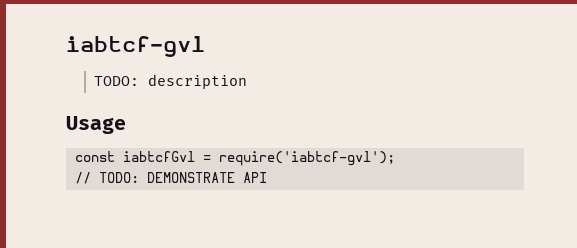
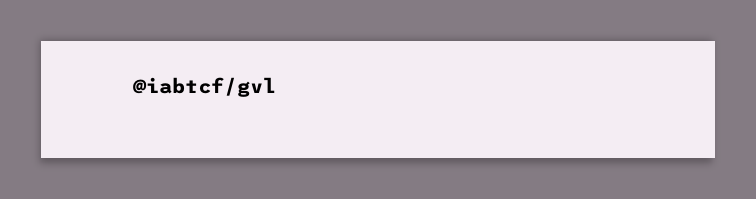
[66,36,205,57] [94,74,248,89] [66,116,126,134] [74,151,395,166] [74,172,267,184] iabtcf-gvl // TODO: description // Usage // const iabtcfGvl = require('iabtcf-gvl'); // // TODO: DEMONSTRATE API -> [133,77,276,97] @iabtcf/gvl

